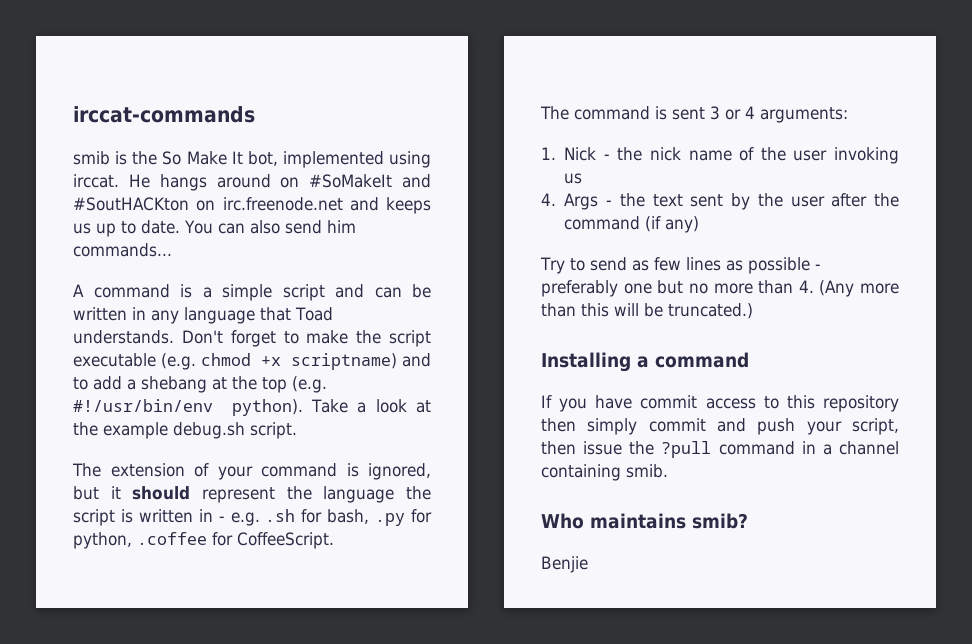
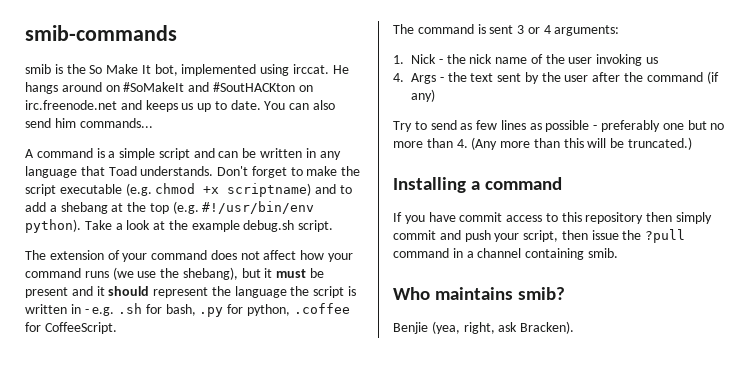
[73,106,255,123] irccat-commands -> [25,25,177,41] smib-commands
[346,463,431,480] [73,486,99,500] is ignored, but -> [210,250,354,262] [25,267,325,280] [25,286,93,298] does not affect how your command runs (we use the shebang), but it must be present and
(588, 564) none -> [431,321,575,334] (yea, right, ask Bracken).

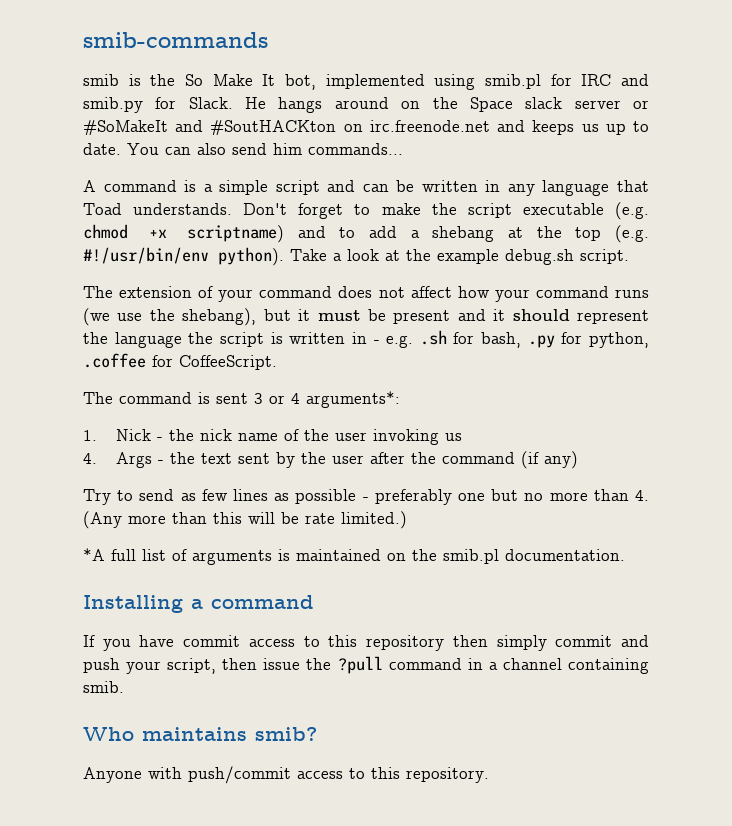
[293,64,349,74] [25,82,120,94] irccat. He hangs around on -> [485,74,649,89] [83,97,650,113] smib.pl for IRC and smib.py for Slack. He hangs around on the Space slack server or
[554,25,620,36] arguments: -> [306,391,400,408] arguments*:
[628,137,693,150] truncated.) -> [305,511,407,529] [83,548,625,565] rate limited.) // *A full list of arguments is maintained on the smib.pl documentation.
[393,321,575,334] Benjie (yea, right, ask Bracken). -> [83,766,489,784] Anyone with push/commit access to this repository.

